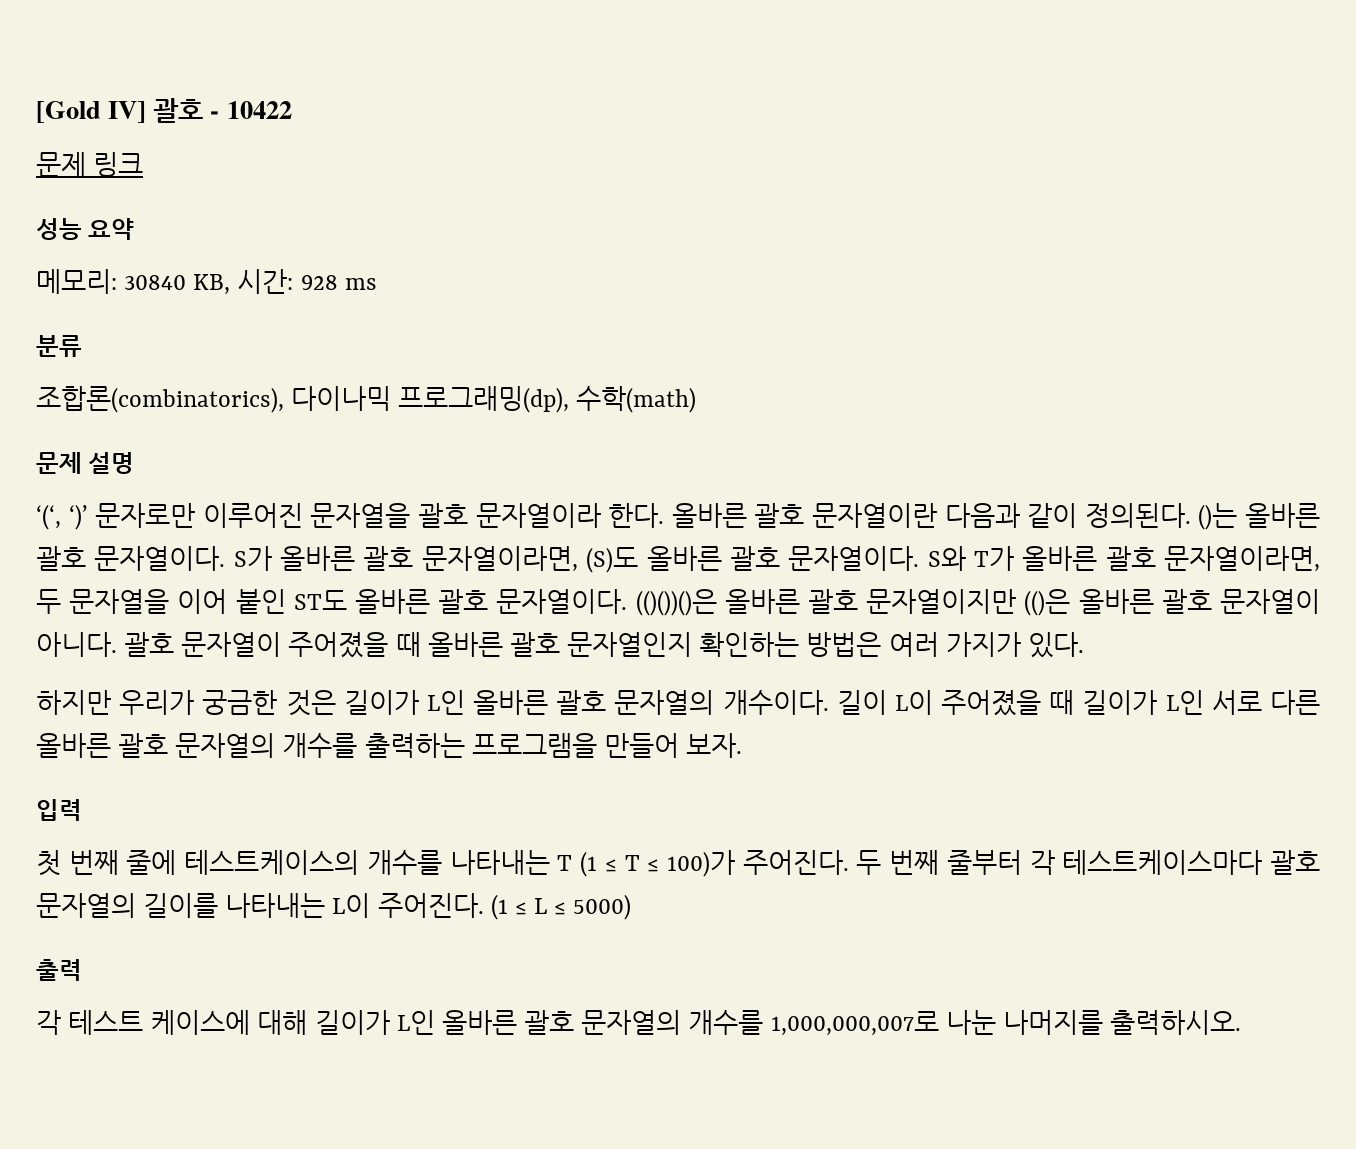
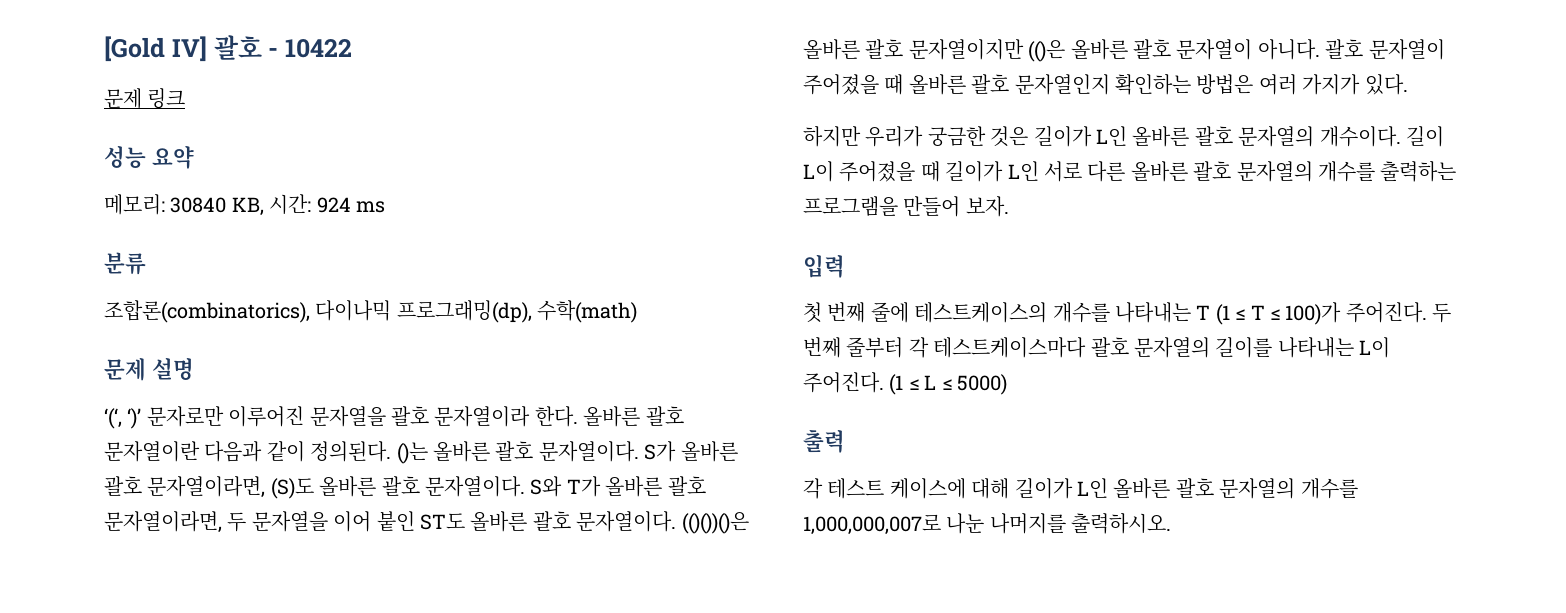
[300,275,338,290] 928 -> [316,197,351,213] 924

